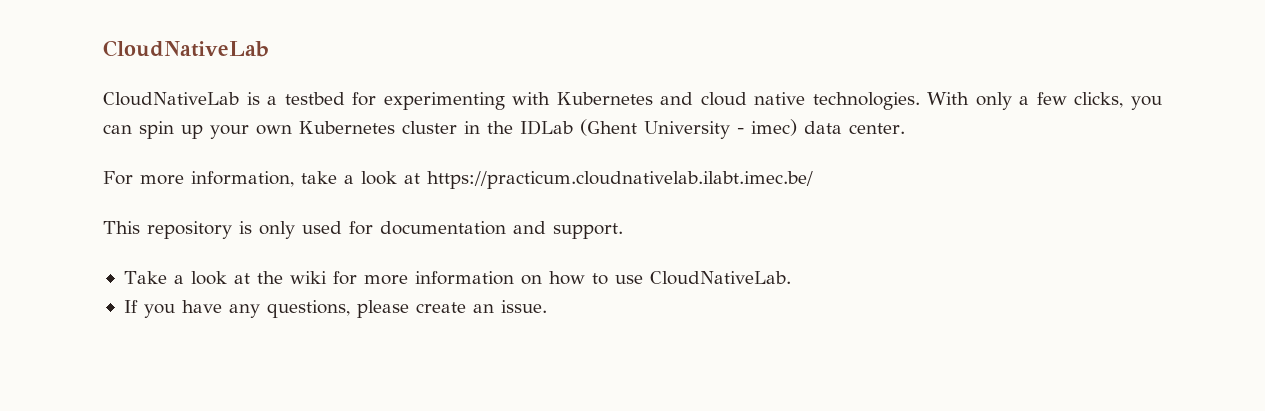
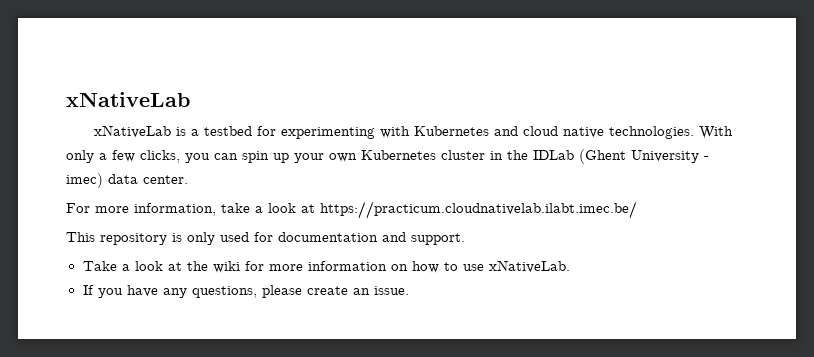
[103,40,269,57] [103,92,239,106] CloudNativeLab // CloudNativeLab -> [66,92,190,107] [93,125,171,138] xNativeLab // xNativeLab
[649,271,791,285] CloudNativeLab. -> [488,260,570,273] xNativeLab.

